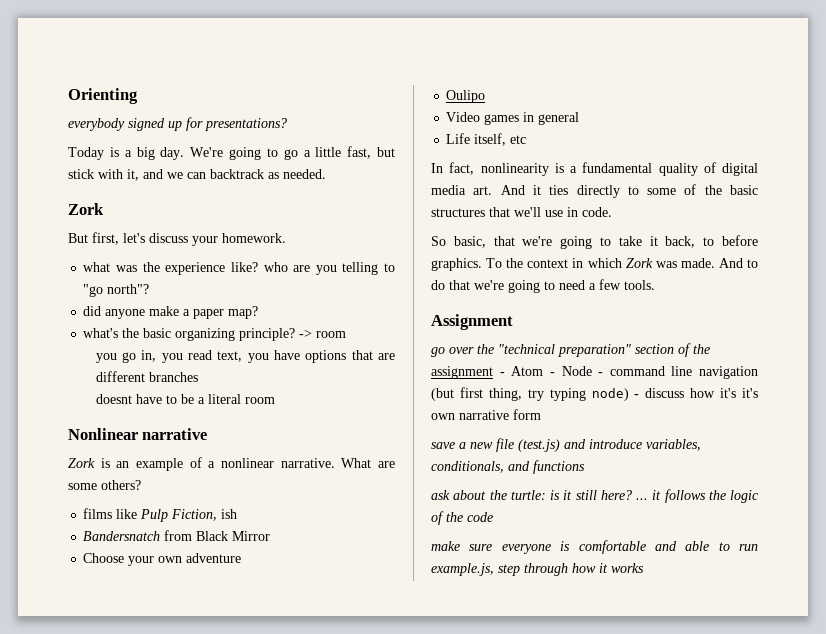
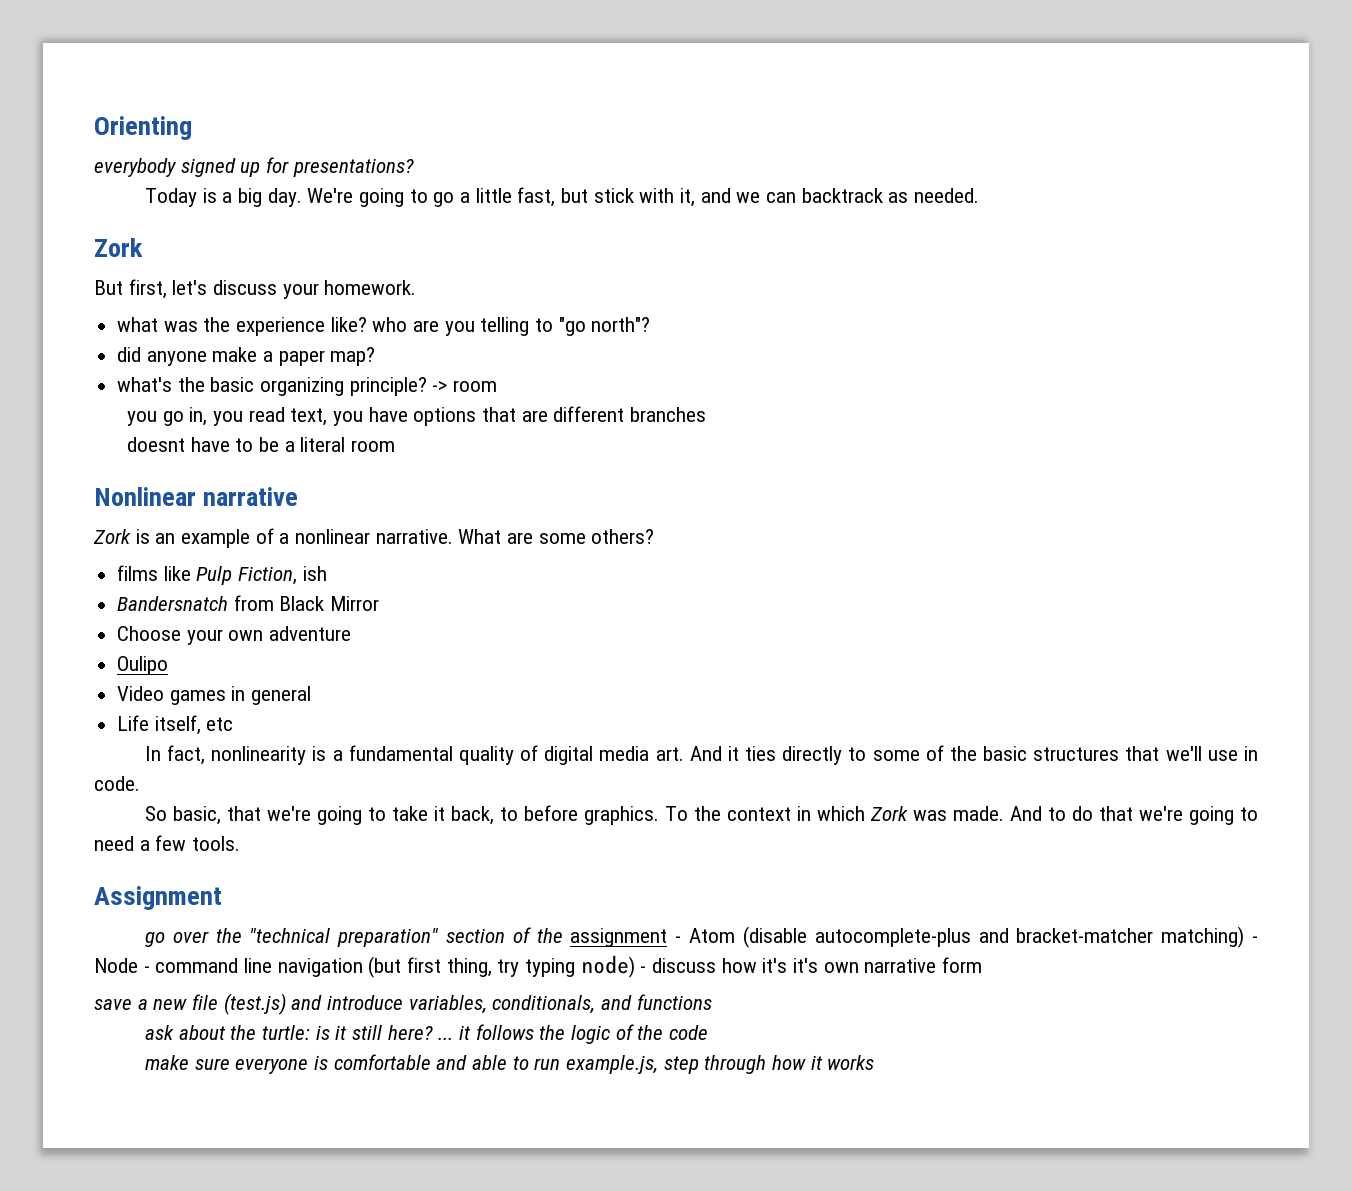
(544, 371) none -> [742,926,1245,948] (disable autocomplete-plus and bracket-matcher matching)

